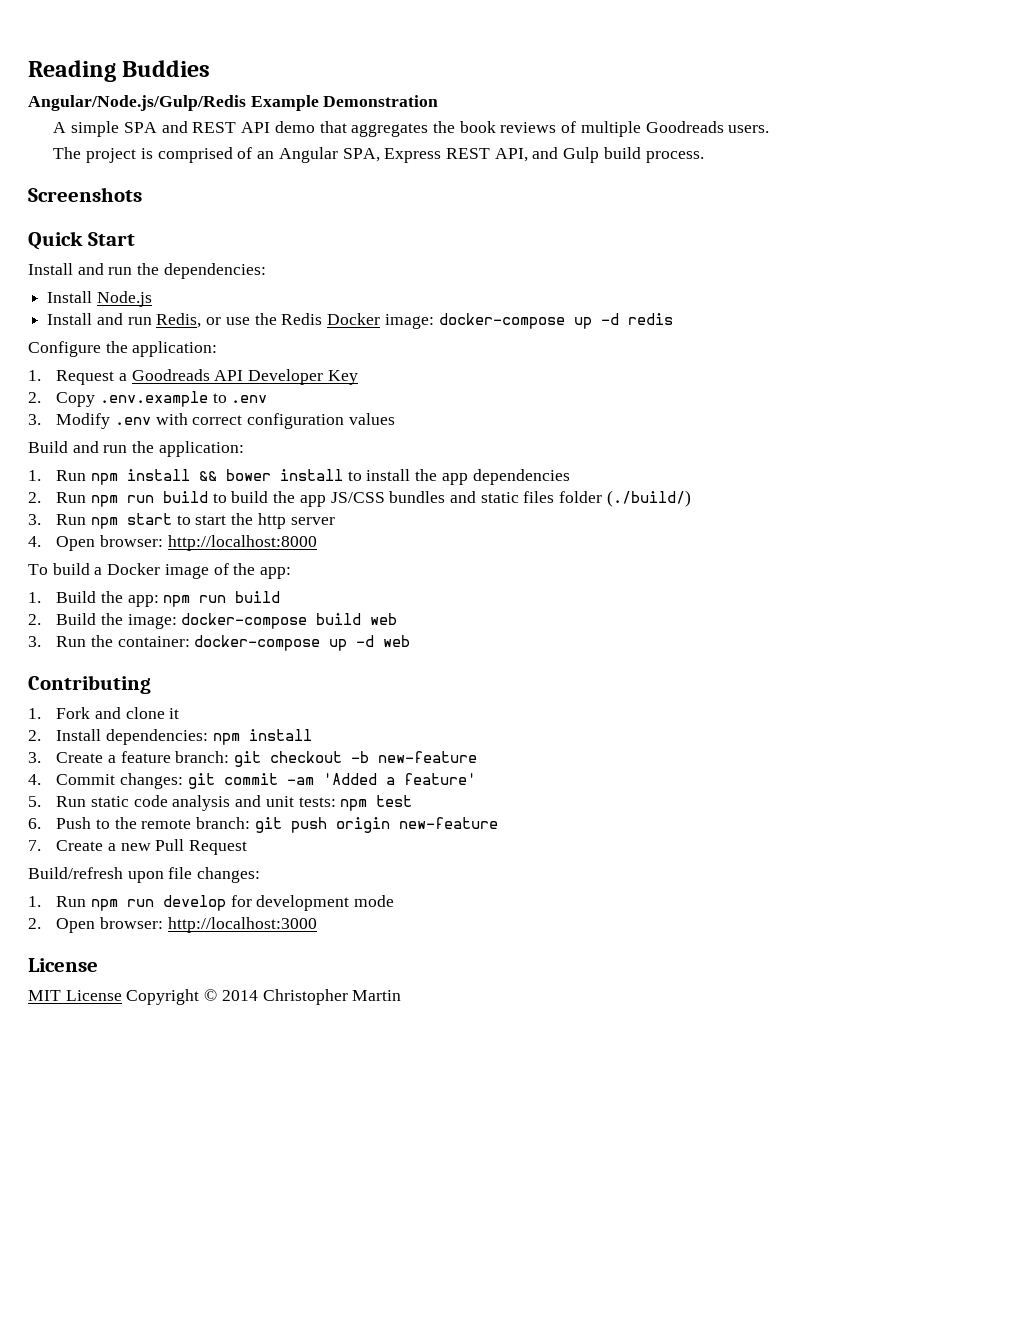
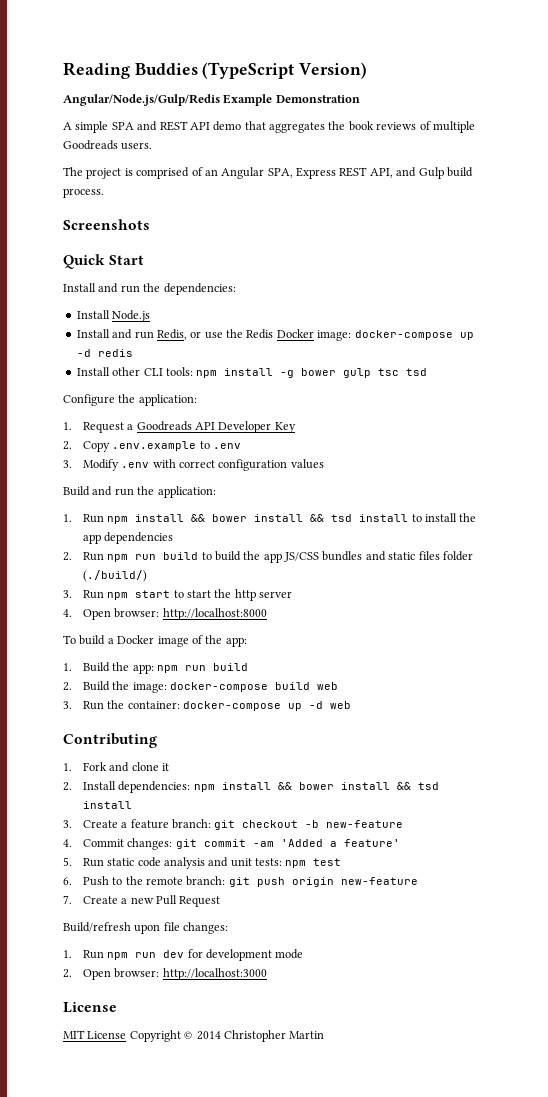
(211, 68) none -> [202,62,368,79] (TypeScript Version)
(673, 319) none -> [76,367,428,378] // Install other CLI tools: npm install -g bower gulp tsc tsd
(343, 475) none -> [310,514,409,522] && tsd install
(312, 735) none -> [277,782,439,790] [82,801,132,809] && bower install && tsd install
[162,895,226,911] develop -> [163,950,185,958] dev

